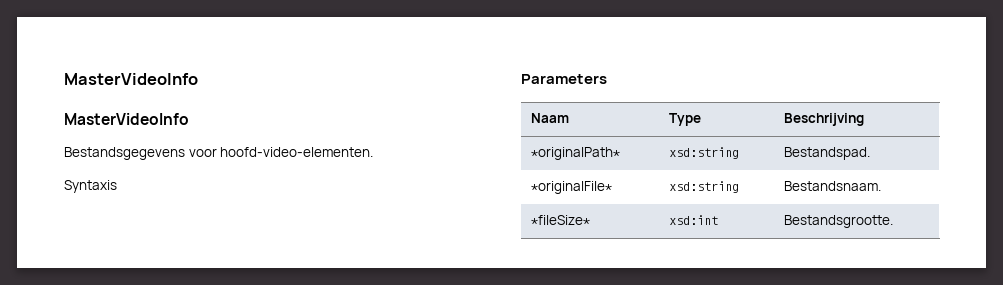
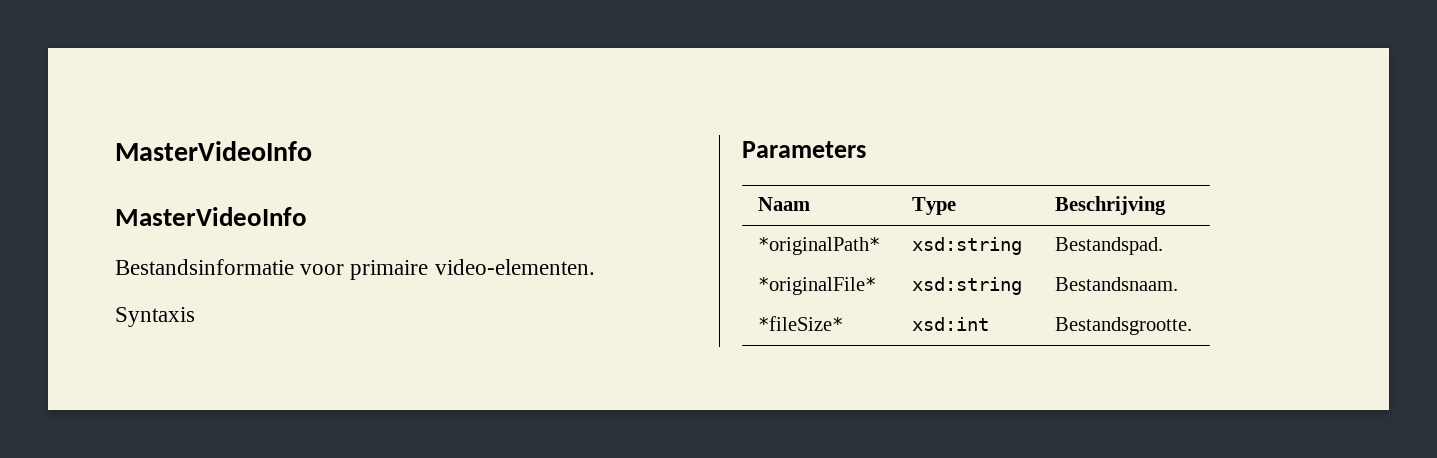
[64,147,374,160] Bestandsgegevens voor hoofd-video-elementen. -> [115,259,595,280] Bestandsinformatie voor primaire video-elementen.

